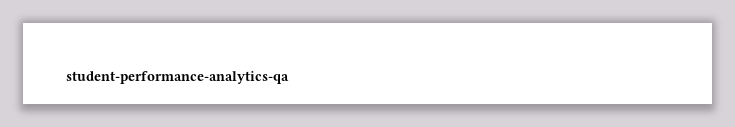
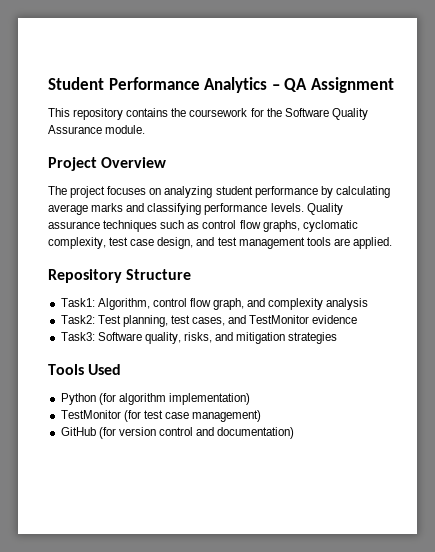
[66,71,289,84] student-performance-analytics-qa -> [48,77,394,93] [48,108,368,120] [48,125,146,134] [48,157,167,171] [48,186,390,198] [48,203,343,215] [48,220,358,232] [48,237,392,249] [48,269,192,283] [60,298,369,310] [60,315,358,327] [60,332,338,344] [48,364,122,375] [60,393,250,405] [60,410,262,422] [60,427,295,439] Student Performance Analytics – QA Assignment // This repository contains the coursework for the Software Quality Assurance module. // Project Overview // The project focuses on analyzing student performance by calculating average marks and classifying performance levels. Quality assurance techniques such as control flow graphs, cyclomatic complexity, test case design, and test management tools are applied. // Repository Structure // Task1: Algorithm, control flow graph, and complexity analysis // Task2: Test planning, test cases, and TestMonitor evidence // Task3: Software quality, risks, and mitigation strategies // Tools Used // Python (for algorithm implementation) // TestMonitor (for test case management) // GitHub (for version control and documentation)

